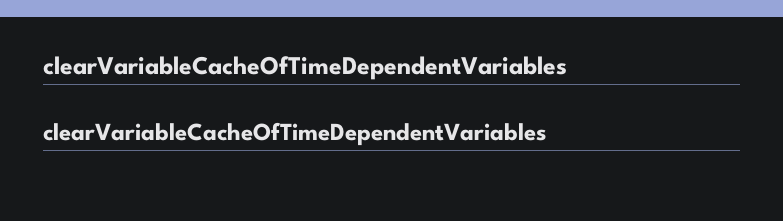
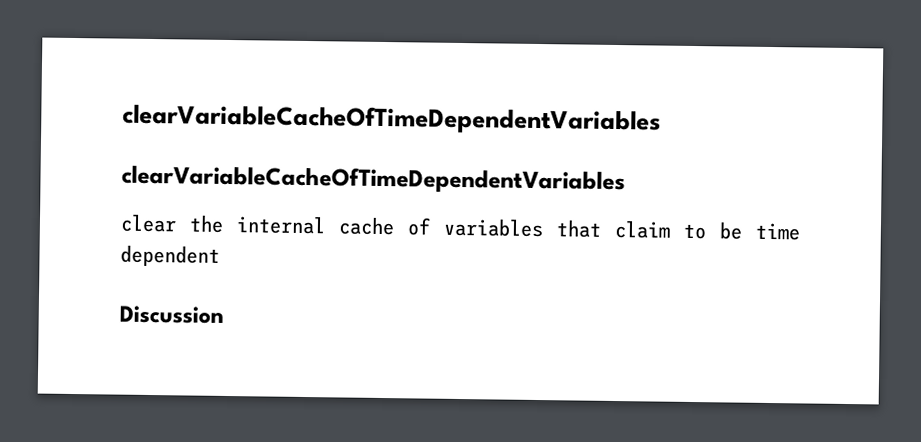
(547, 134) none -> [120,214,800,241] [120,245,220,267] [119,305,224,324] // clear the internal cache of variables that claim to be time dependent // Discussion

